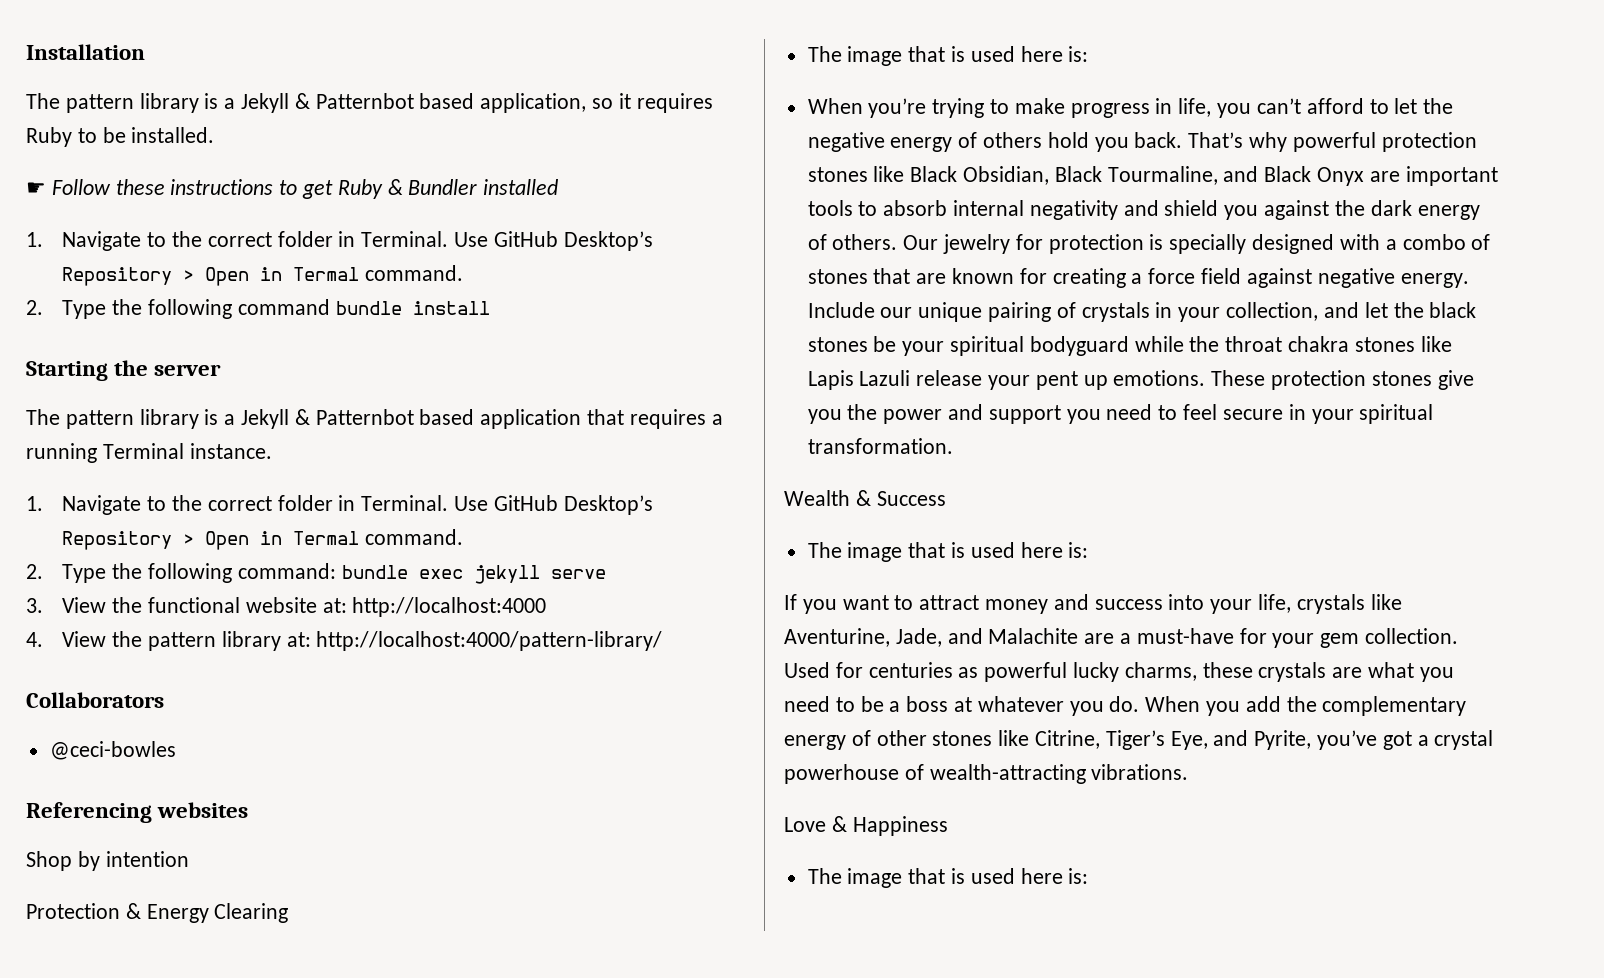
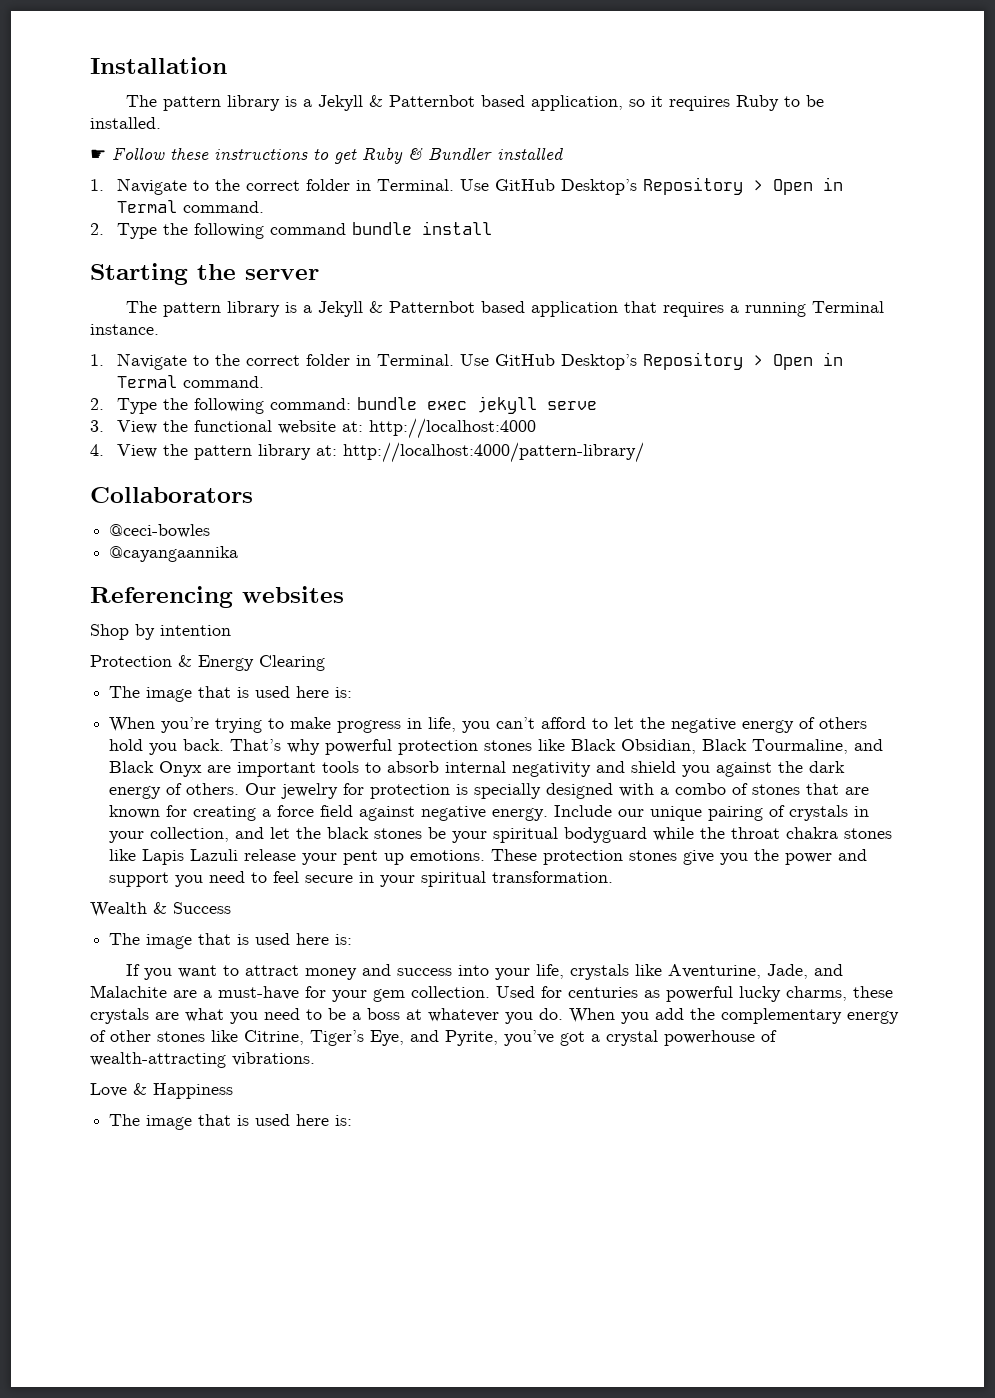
(176, 750) none -> [109,546,239,562] // @cayangaannika

